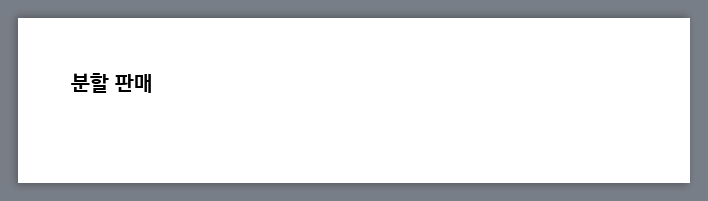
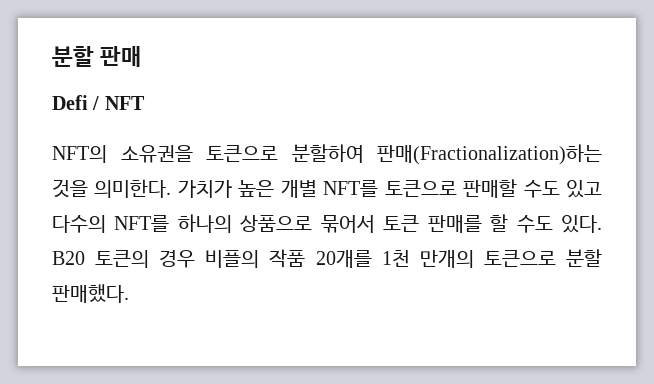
(153, 83) none -> [52,95,145,110] [52,144,602,165] [52,179,602,198] [52,214,602,233] [52,249,602,268] [52,284,129,303] // Defi / NFT // NFT의 소유권을 토큰으로 분할하여 판매(Fractionalization)하는 것을 의미한다. 가치가 높은 개별 NFT를 토큰으로 판매할 수도 있고 다수의 NFT를 하나의 상품으로 묶어서 토큰 판매를 할 수도 있다. B20 토큰의 경우 비플의 작품 20개를 1천 만개의 토큰으로 분할 판매했다.

